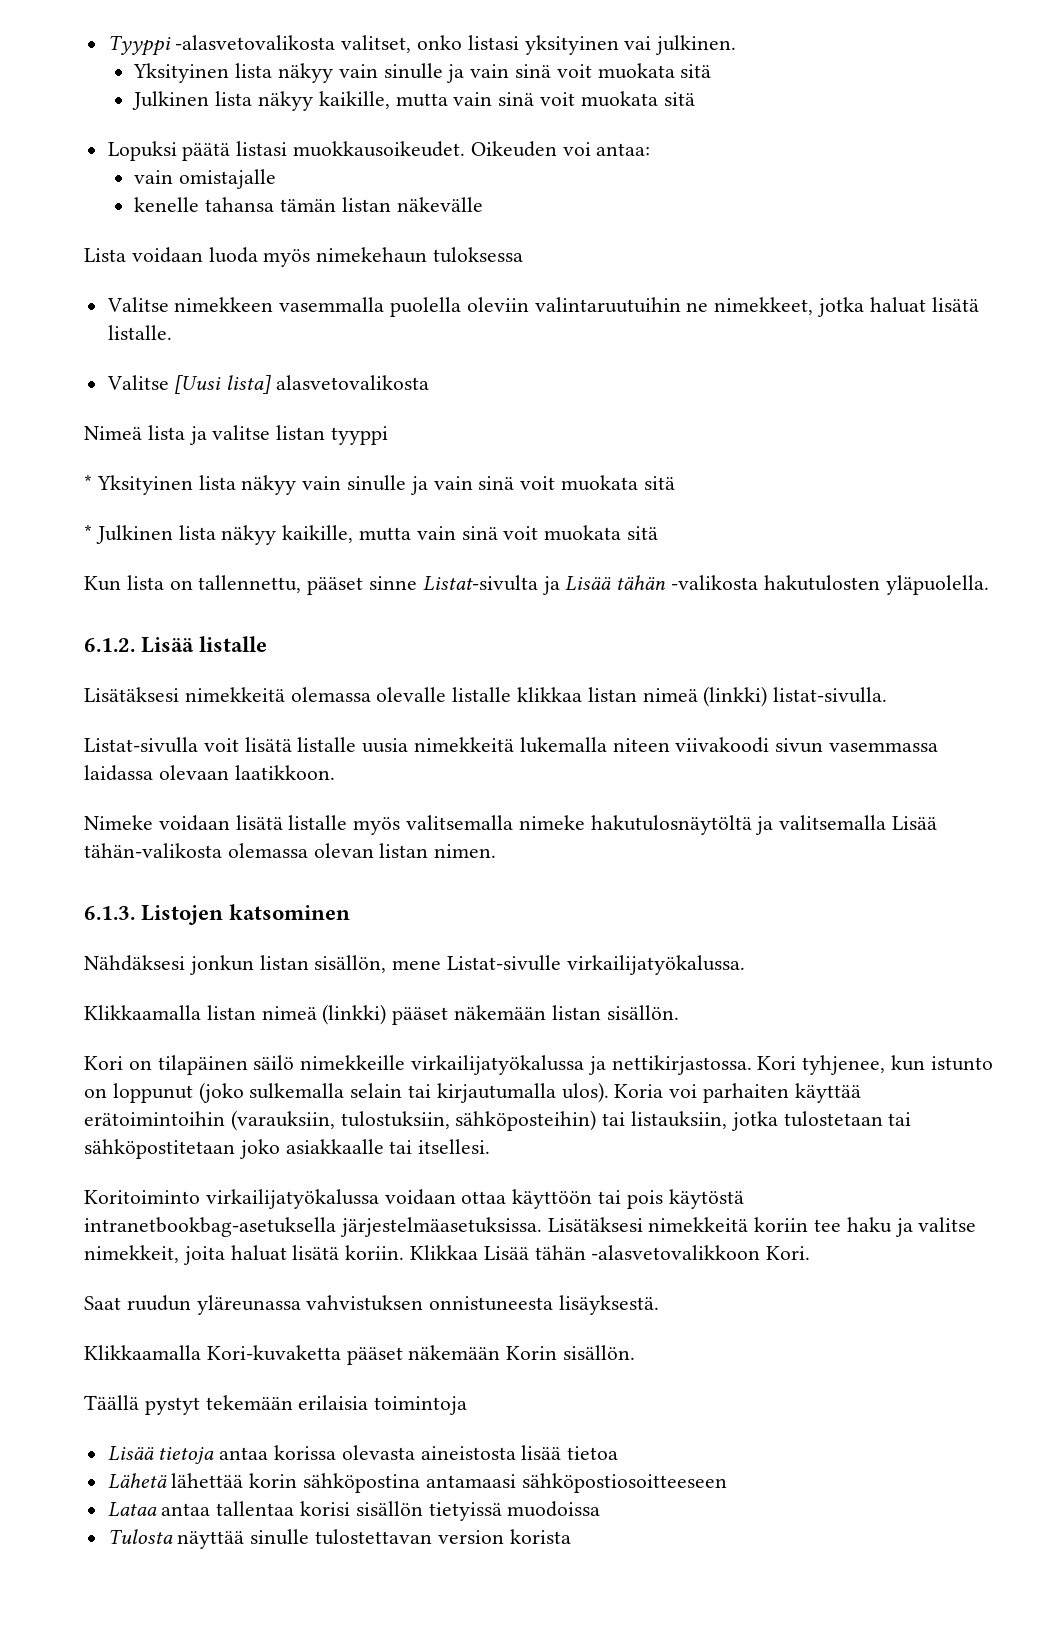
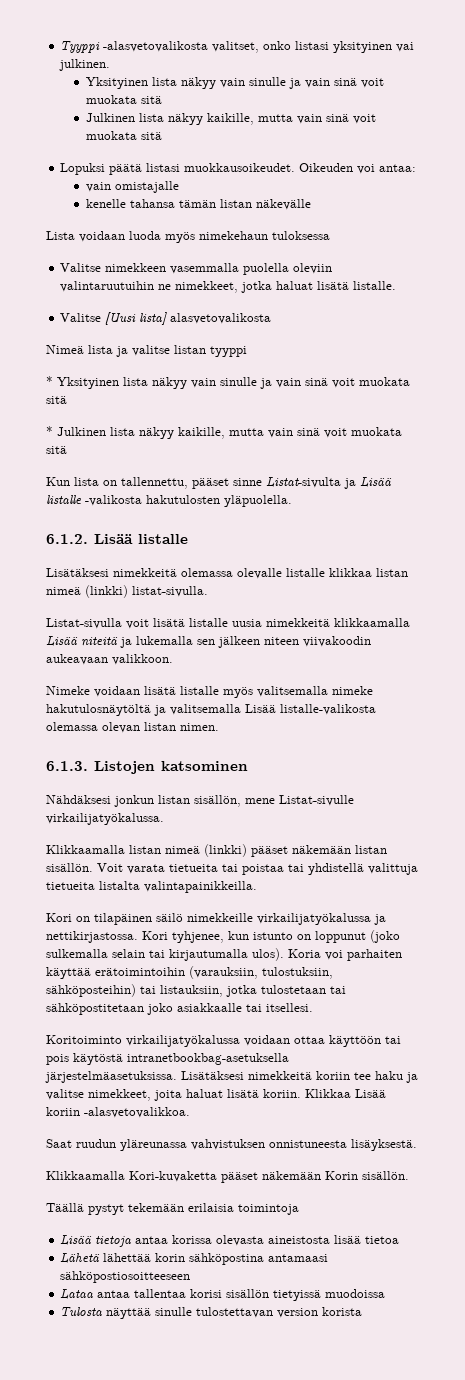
[616,575,667,590] tähän -> [46,495,82,504] listalle
[519,737,939,753] [84,765,335,781] lukemalla niteen viivakoodi sivun vasemmassa laidassa olevaan laatikkoon. -> [334,618,410,627] [46,636,371,648] [46,654,173,665] klikkaamalla Lisää niteitä ja lukemalla sen jälkeen niteen viivakoodin aukeavaan valikkoon.
[84,843,222,858] tähän-valikosta -> [280,704,376,715] listalle-valikosta
(679, 1012) none -> [97,863,418,875] [46,881,257,893] Voit varata tietueita tai poistaa tai yhdistellä valittuja tietueita listalta valintapainikkeilla.
[84,1245,179,1263] nimekkeit, -> [88,1089,151,1101] nimekkeet,
[534,1245,811,1260] tähän -alasvetovalikkoon Kori. -> [46,1107,190,1118] koriin -alasvetovalikkoa.

